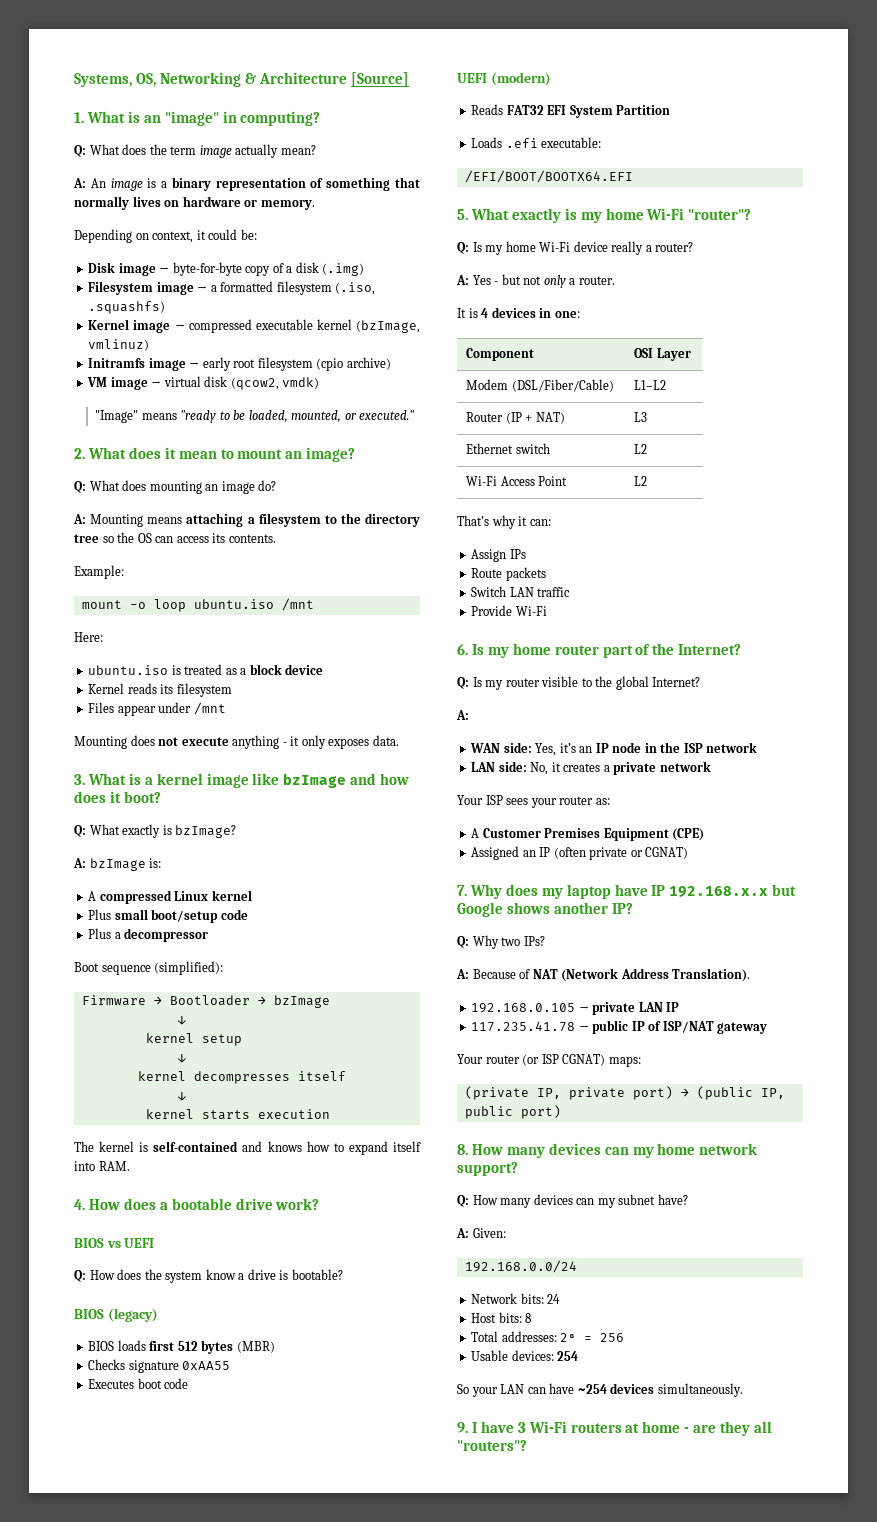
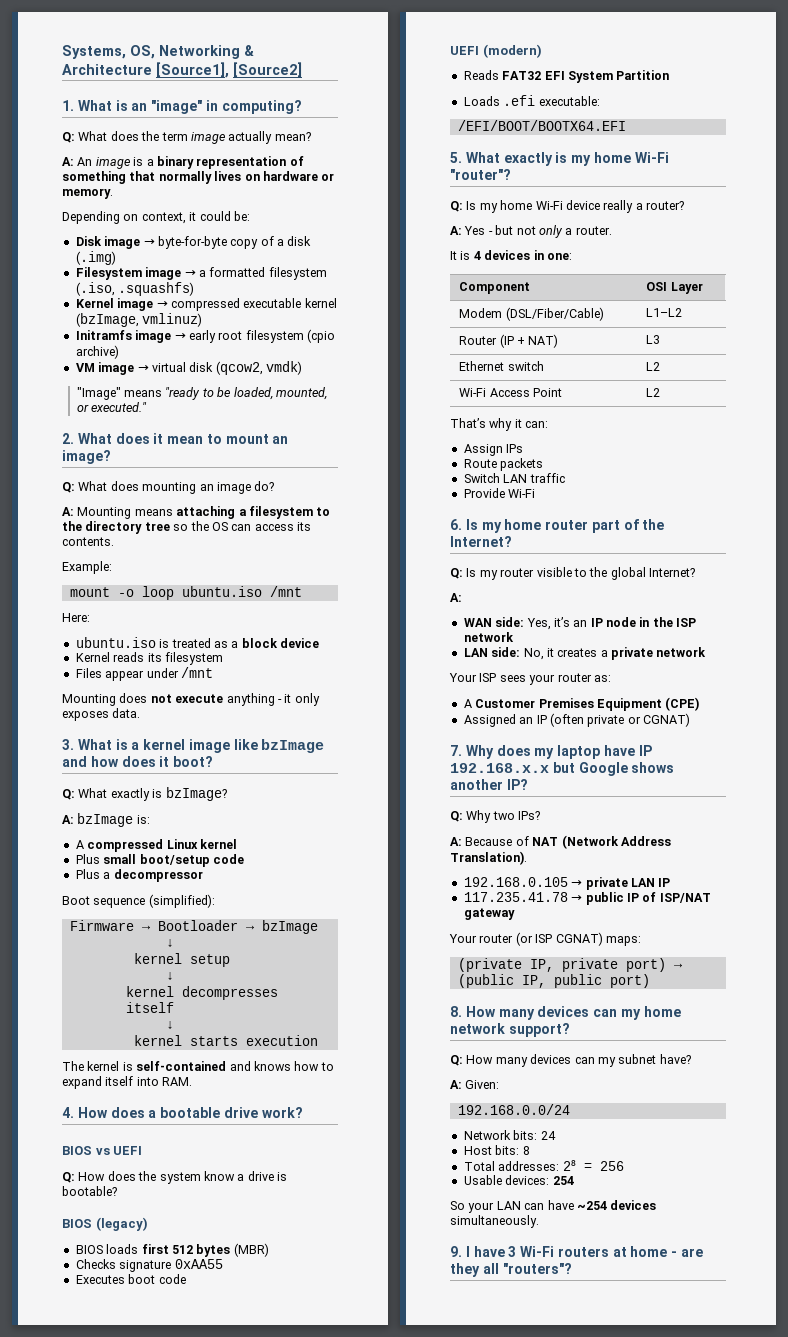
[351,72,410,87] [Source] -> [156,62,302,78] [Source1], [Source2]

